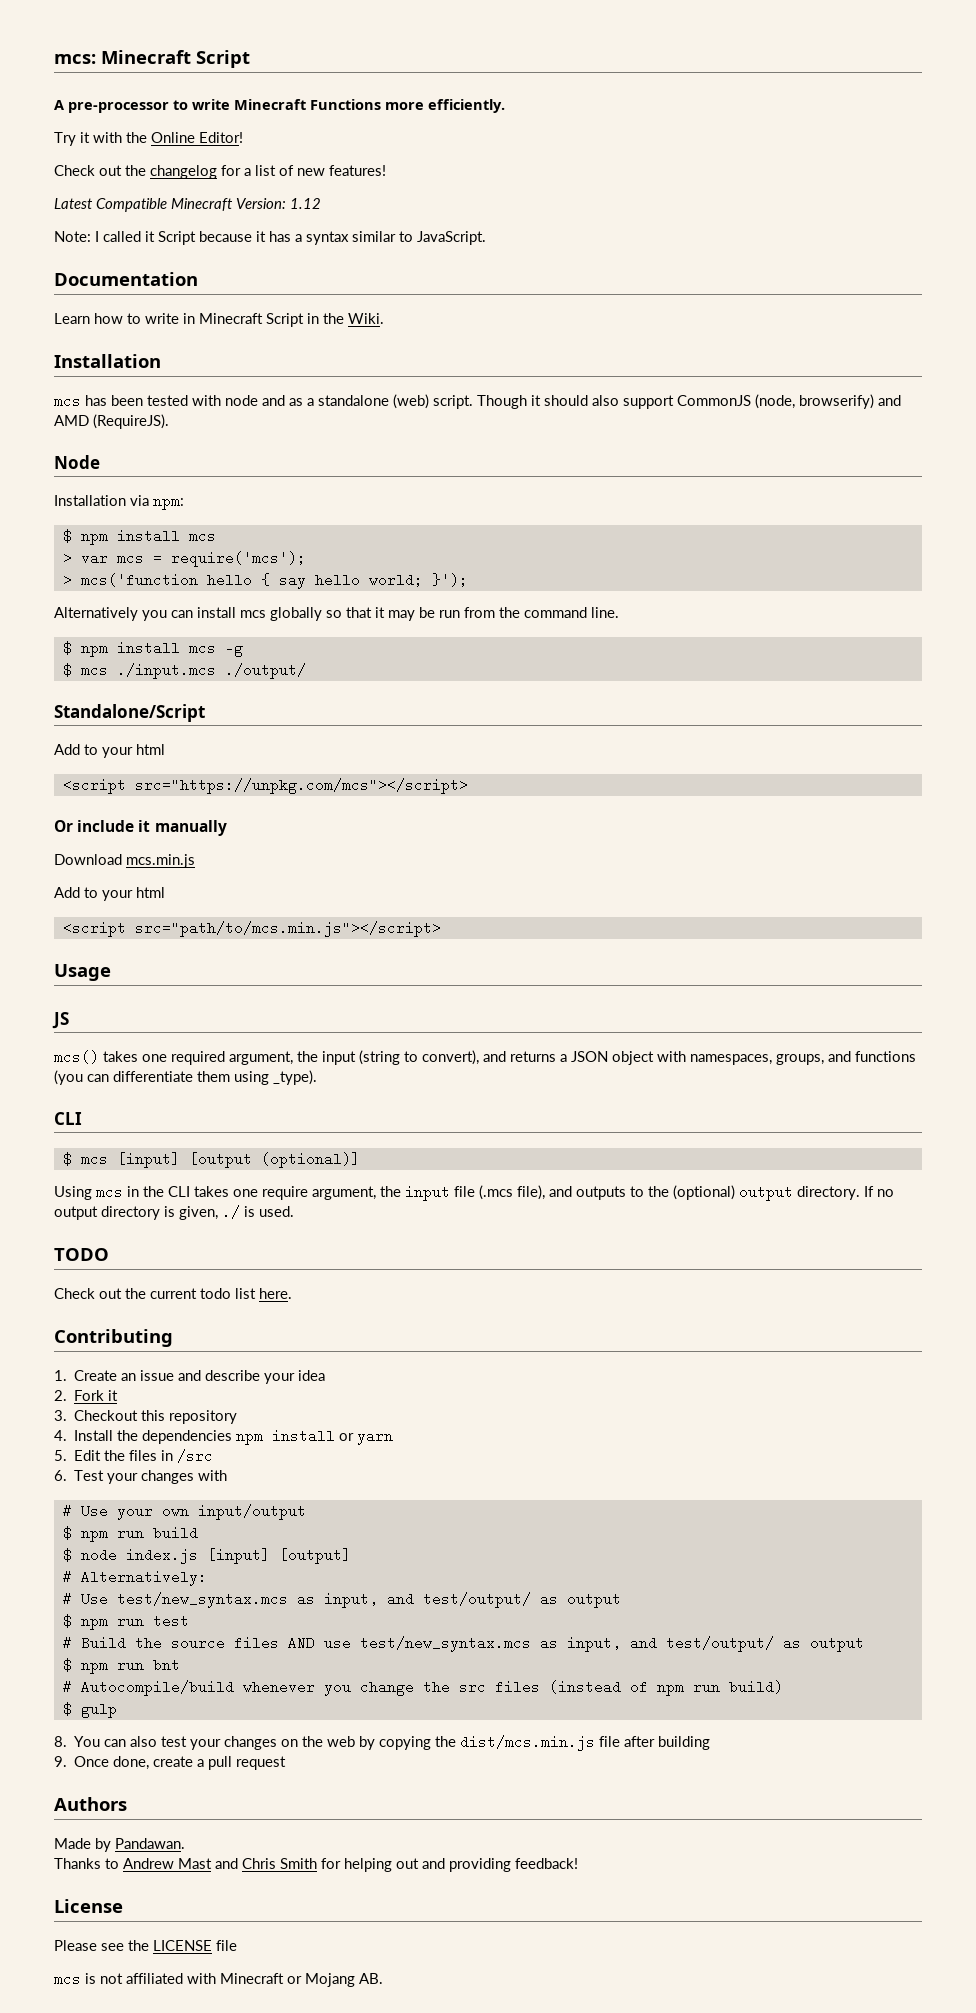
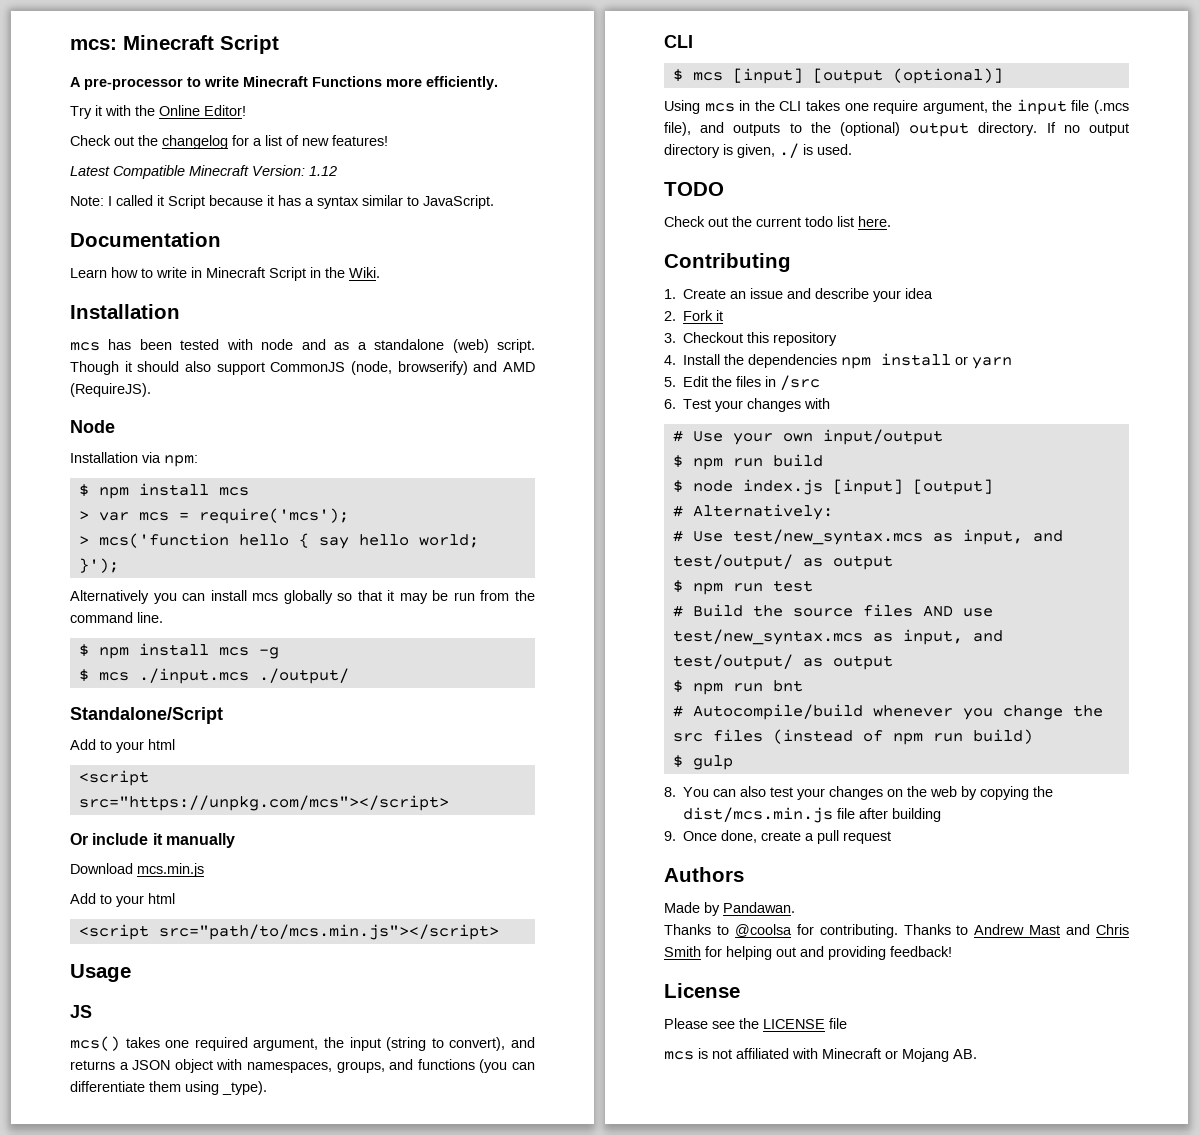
(119, 1863) none -> [734,924,969,938] @coolsa for contributing. Thanks to

